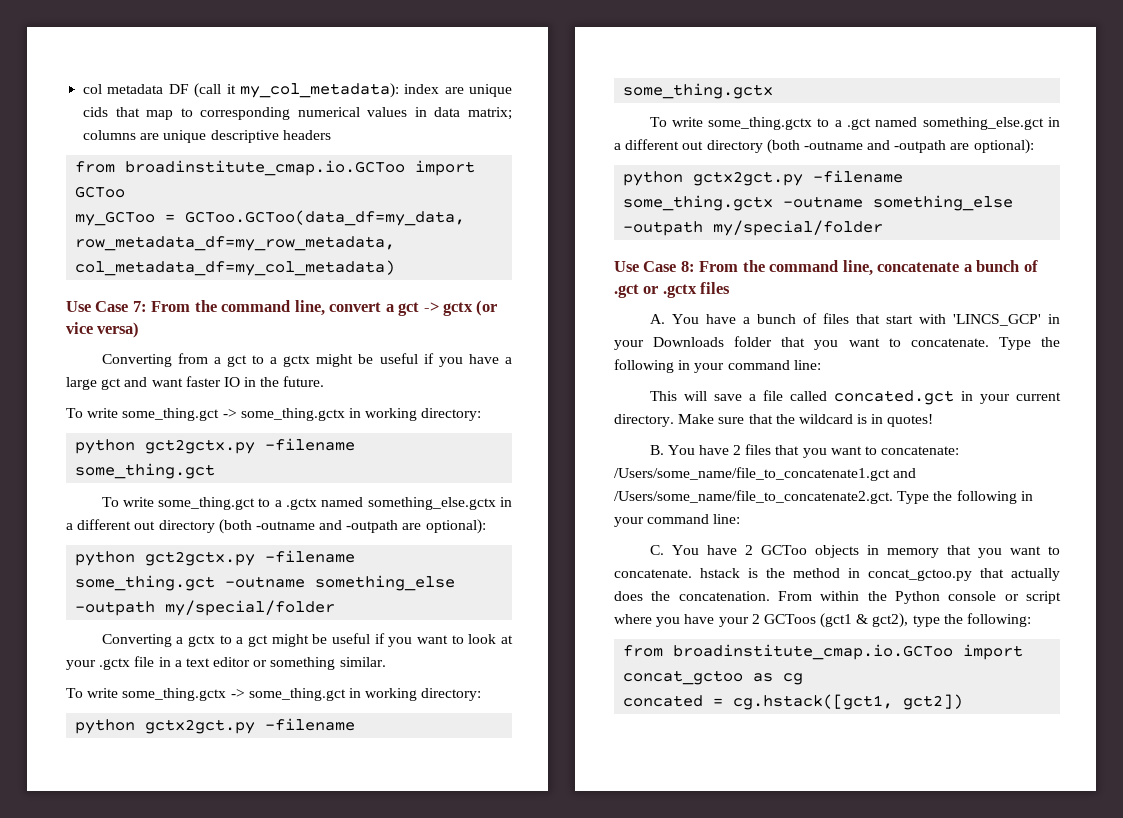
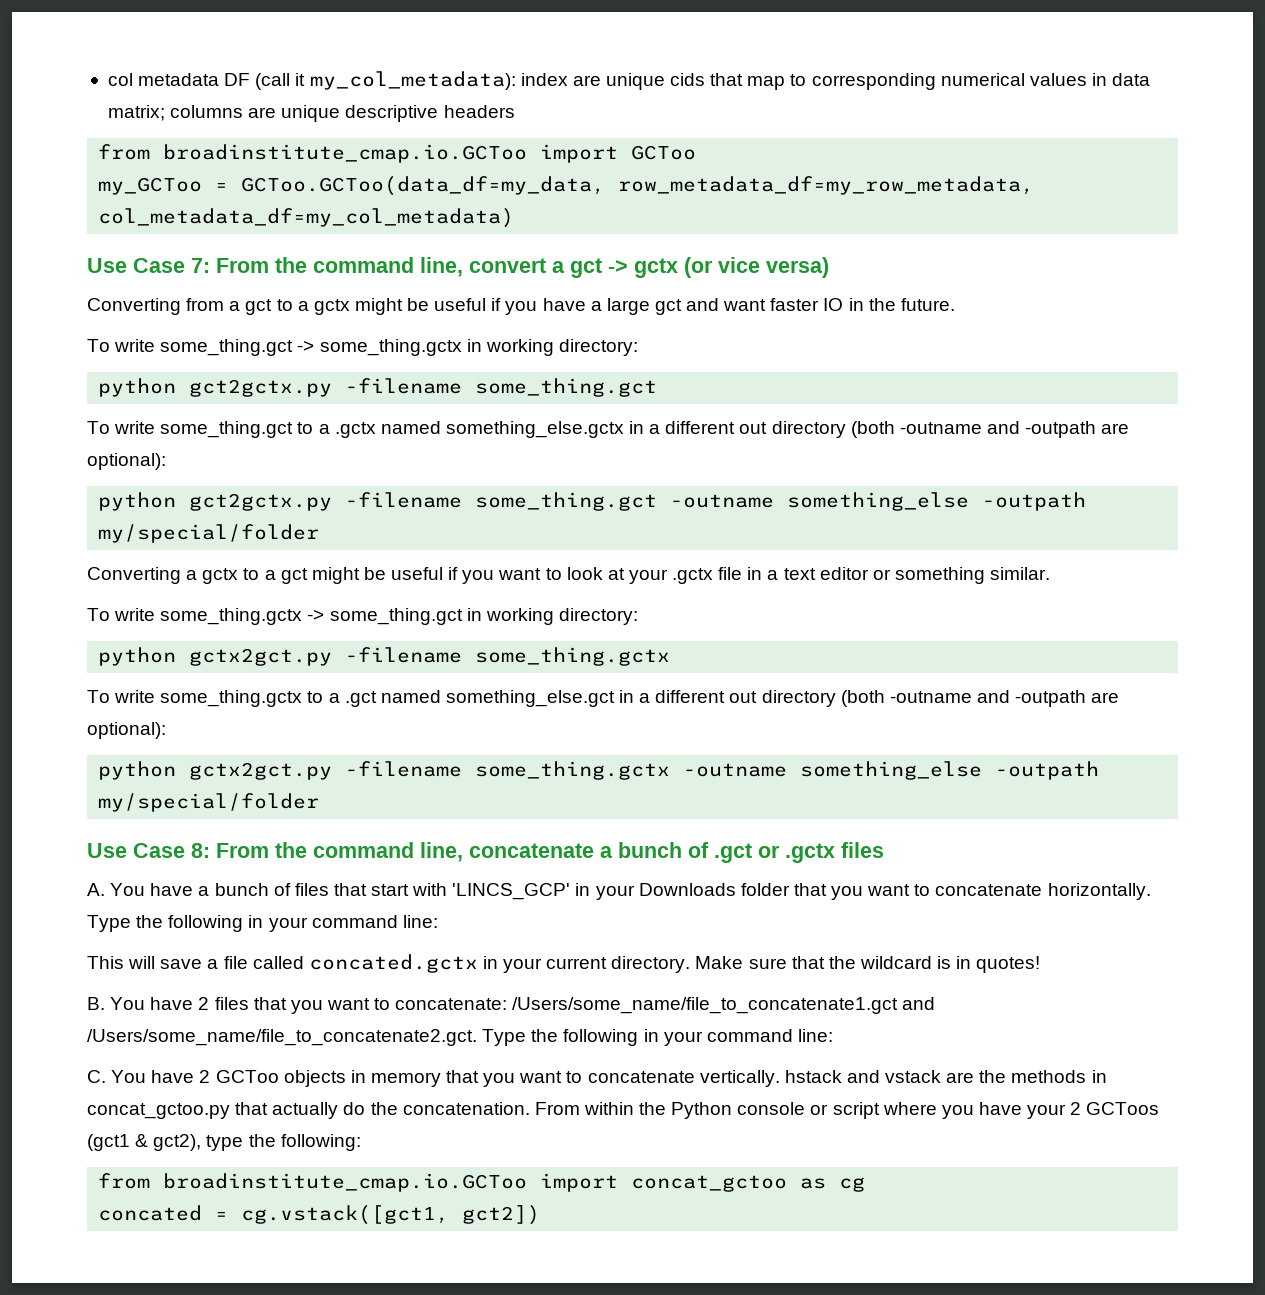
[910,338,989,347] concatenate. -> [935,883,1151,900] concatenate horizontally.
[833,390,954,405] concated.gct -> [308,954,478,973] concated.gctx
[614,568,840,578] concatenate. hstack is the method -> [587,1070,1087,1087] concatenate vertically. hstack and vstack are the methods
[614,591,643,601] does -> [343,1102,366,1115] do
[733,694,894,710] cg.hstack([gct1, -> [241,1205,450,1225] cg.vstack([gct1,

